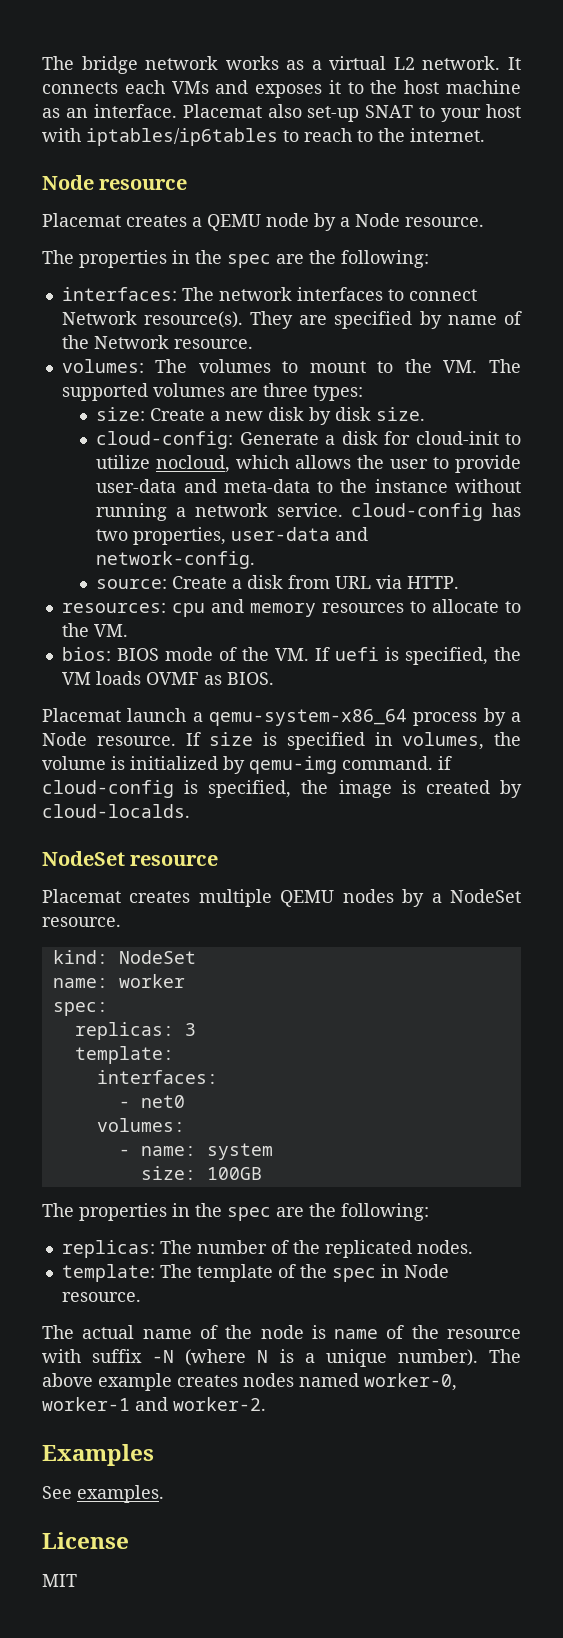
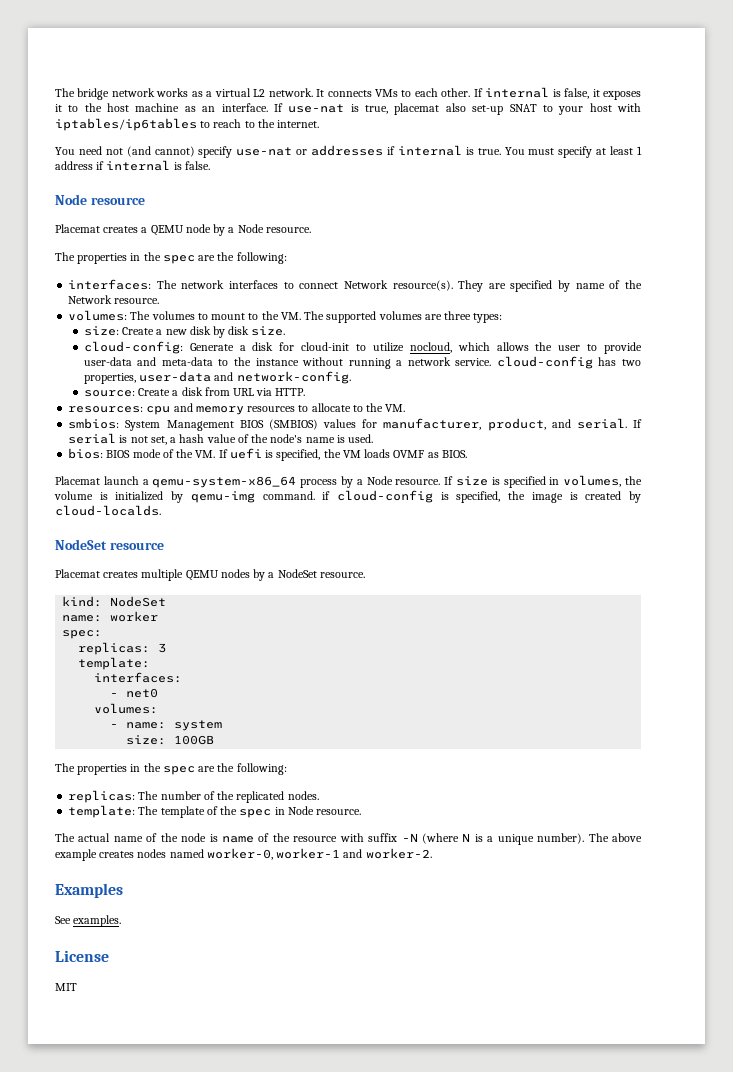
[124,80,249,94] each VMs and -> [374,87,600,99] VMs to each other. If internal is false, it
[182,104,262,118] Placemat -> [273,103,440,115] If use-nat is true, placemat
(485, 135) none -> [55,145,643,158] [55,160,210,171] // You need not (and cannot) specify use-nat or addresses if internal is true. You must specify at least 1 address if internal is false.
(128, 630) none -> [68,418,642,431] [68,433,374,445] // smbios: System Management BIOS (SMBIOS) values for manufacturer, product, and serial. If serial is not set, a hash value of the node's name is used.

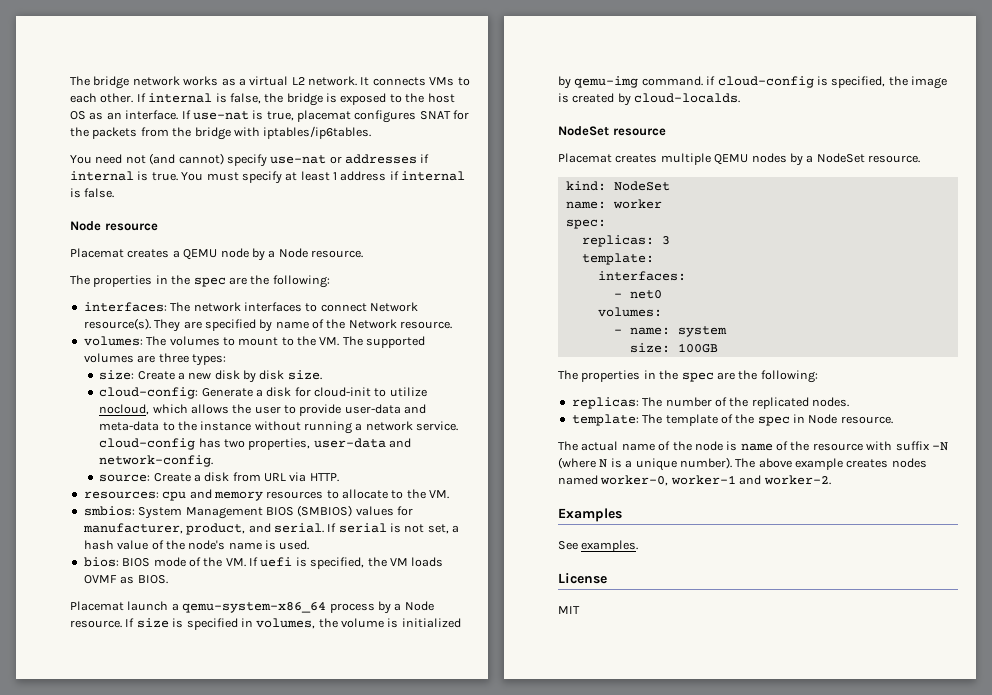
[592,89,641,100] [55,104,62,112] it exposes it -> [264,93,387,106] the bridge is exposed
[135,103,180,112] machine -> [70,111,86,120] OS
[445,103,641,115] [55,118,320,131] also set-up SNAT to your host with iptables/ip6tables to reach to the internet. -> [354,110,470,123] [70,126,372,140] configures SNAT for the packets from the bridge with iptables/ip6tables.

